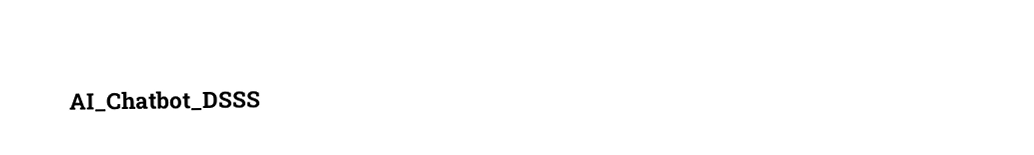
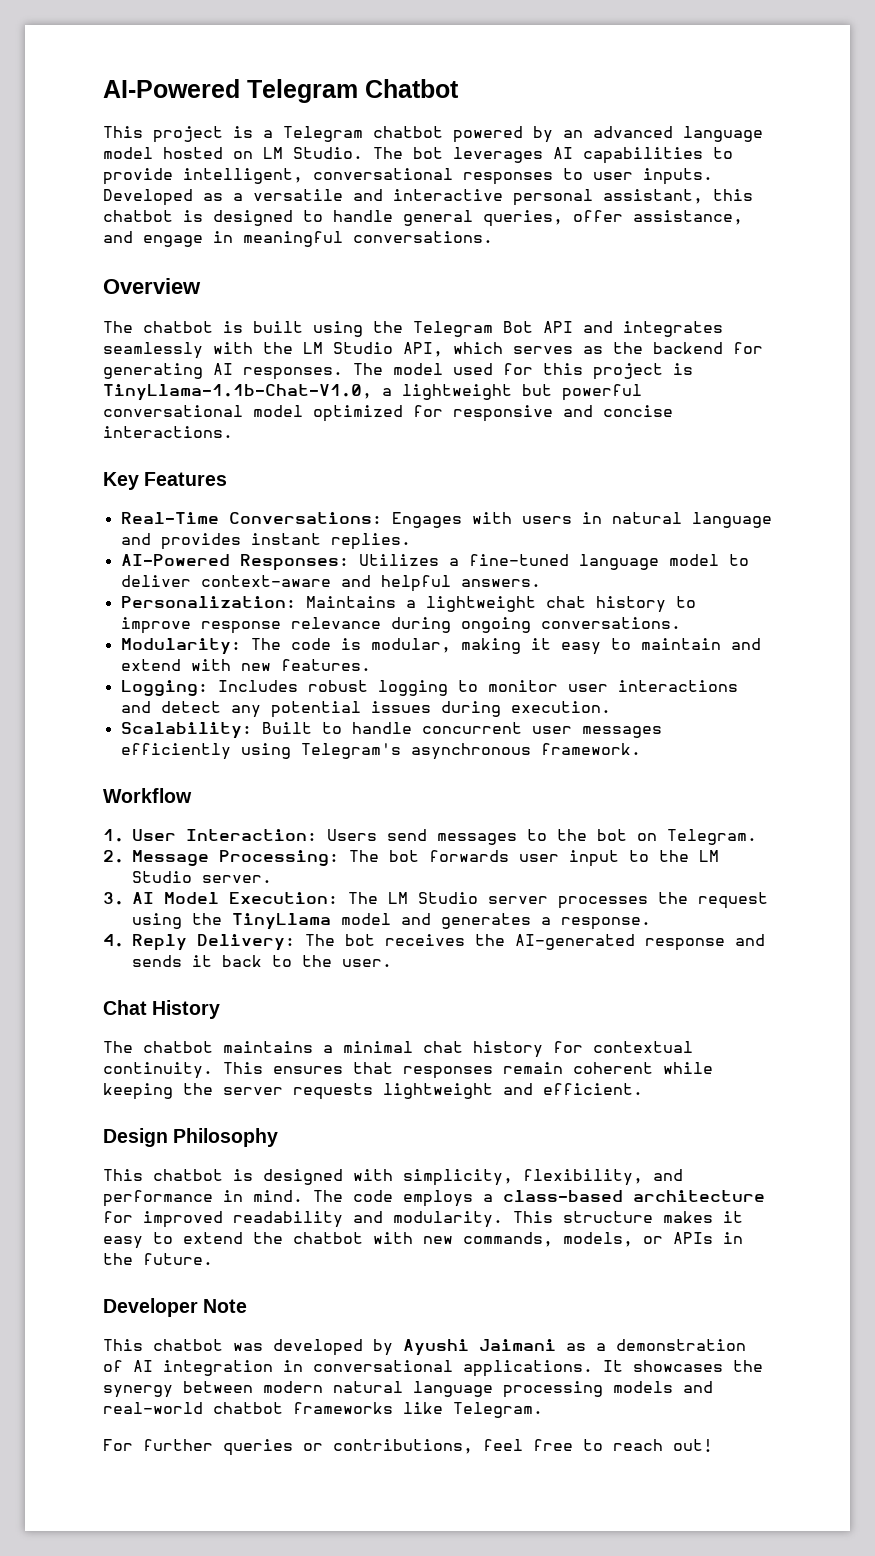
[69,89,261,113] AI_Chatbot_DSSS -> [103,79,459,103] [103,126,763,143] [103,147,733,164] [103,168,713,185] [103,189,753,206] [103,210,743,227] [103,231,493,247] [103,278,201,294] [103,321,723,337] [103,342,763,359] [103,363,693,380] [103,384,642,401] [103,405,673,422] [103,426,233,438] [103,472,228,490] [120,512,772,528] [120,533,411,550] [120,554,749,571] [120,575,541,592] [120,596,696,613] [120,617,681,634] [120,638,761,655] [120,659,371,671] [120,680,738,696] [120,701,611,718] [120,722,662,739] [120,743,641,760] [103,788,192,803] [103,829,757,845] [103,850,719,867] [132,871,272,883] [103,892,768,909] [132,913,651,930] [103,934,765,951] [132,955,392,967] [103,1000,221,1019] [103,1041,693,1058] [103,1062,713,1079] [103,1083,643,1100] [103,1128,279,1147] [103,1169,683,1186] [103,1190,765,1207] [103,1211,743,1228] [103,1232,743,1249] [103,1253,213,1265] [103,1298,248,1317] [103,1339,746,1356] [103,1360,763,1377] [103,1381,713,1398] [103,1402,543,1418] [103,1439,713,1456] AI-Powered Telegram Chatbot // This project is a Telegram chatbot powered by an advanced language model hosted on LM Studio. The bot leverages AI capabilities to provide intelligent, conversational responses to user inputs. Developed as a versatile and interactive personal assistant, this chatbot is designed to handle general queries, offer assistance, and engage in meaningful conversations. // Overview // The chatbot is built using the Telegram Bot API and integrates seamlessly with the LM Studio API, which serves as the backend for generating AI responses. The model used for this project is TinyLlama-1.1b-Chat-V1.0, a lightweight but powerful conversational model optimized for responsive and concise interactions. // Key Features // Real-Time Conversations: Engages with users in natural language and provides instant replies. // AI-Powered Responses: Utilizes a fine-tuned language model to deliver context-aware and helpful answers. // Personalization: Maintains a lightweight chat history to improve response relevance during ongoing conversations. // Modularity: The code is modular, making it easy to maintain and extend with new features. // Logging: Includes robust logging to monitor user interactions and detect any potential issues during execution. // Scalability: Built to handle concurrent user messages efficiently using Telegram's asynchronous framework. // Workflow // 1. User Interaction: Users send messages to the bot on Telegram. // 2. Message Processing: The bot forwards user input to the LM Studio server. // 3. AI Model Execution: The LM Studio server processes the request using the TinyLlama model and generates a response. // 4. Reply Delivery: The bot receives the AI-generated response and sends it back to the user. // Chat History // The chatbot maintains a minimal chat history for contextual continuity. This ensures that responses remain coherent while keeping the server requests lightweight and efficient. // Design Philosophy // This chatbot is designed with simplicity, flexibility, and performance in mind. The code employs a class-based architecture for improved readability and modularity. This structure makes it easy to extend the chatbot with new commands, models, or APIs in the future. // Developer Note // This chatbot was developed by Ayushi Jaimani as a demonstration of AI integration in conversational applications. It showcases the synergy between modern natural language processing models and real-world chatbot frameworks like Telegram. // For further queries or contributions, feel free to reach out!

